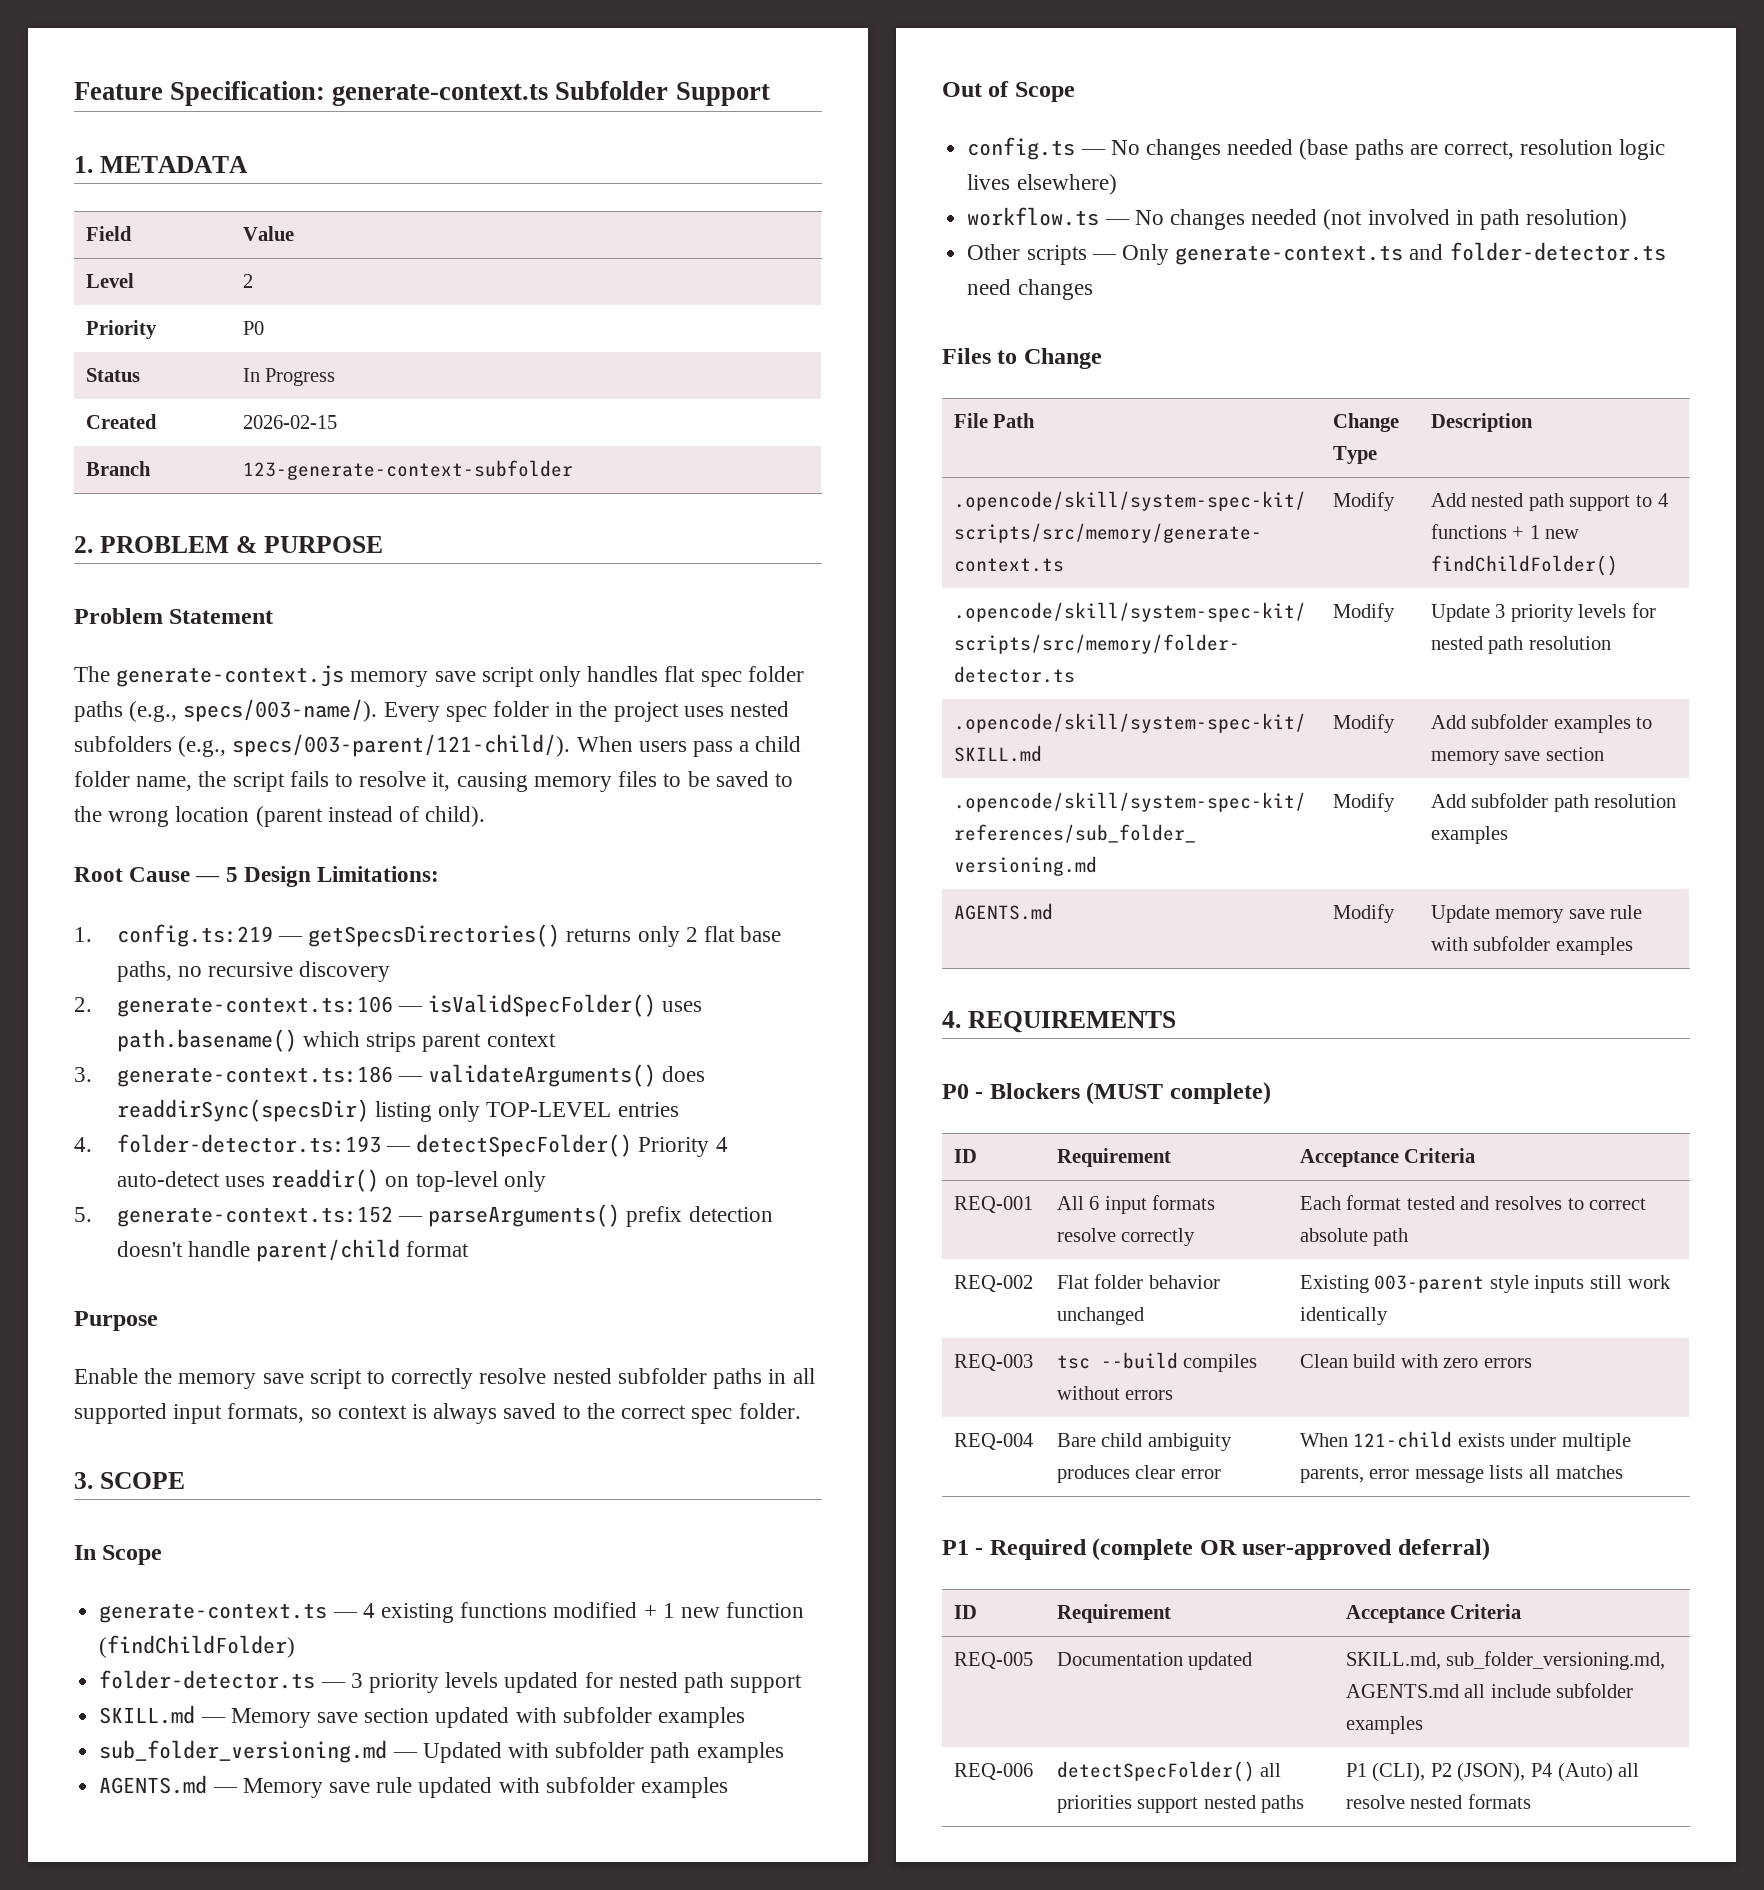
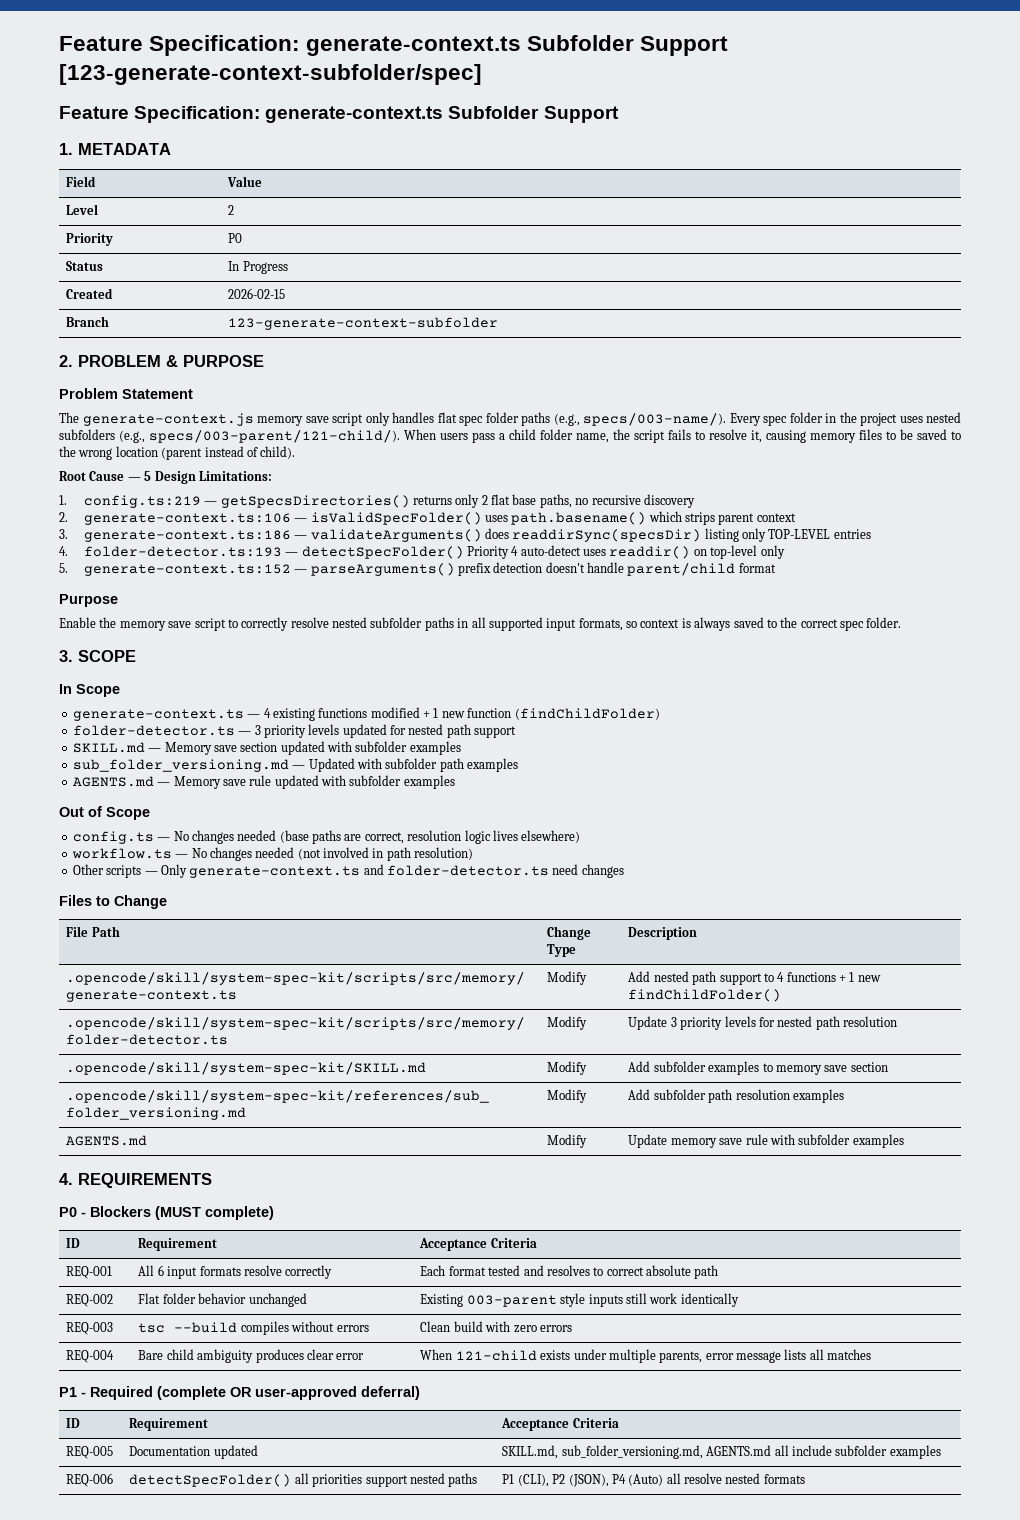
[74,81,770,106] Feature Specification: generate-context.ts Subfolder Support -> [59,35,729,56] [59,64,482,85] [59,106,619,123] Feature Specification: generate-context.ts Subfolder Support [123-generate-context-subfolder/spec] // Feature Specification: generate-context.ts Subfolder Support

